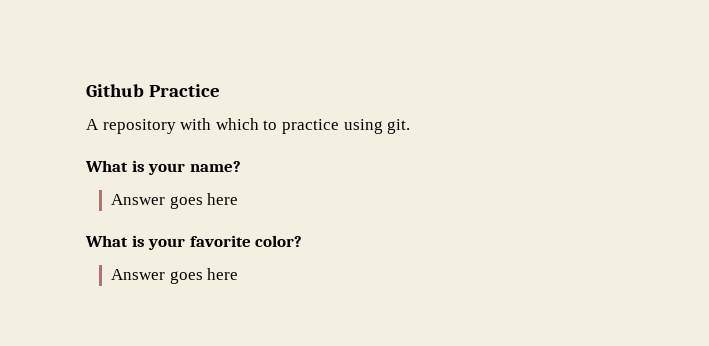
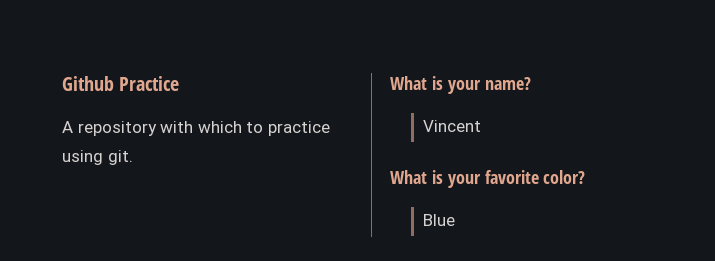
[111,193,239,209] Answer goes here -> [422,120,481,132] Vincent
[111,268,239,284] Answer goes here -> [422,214,455,226] Blue

